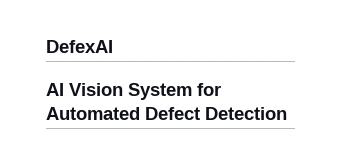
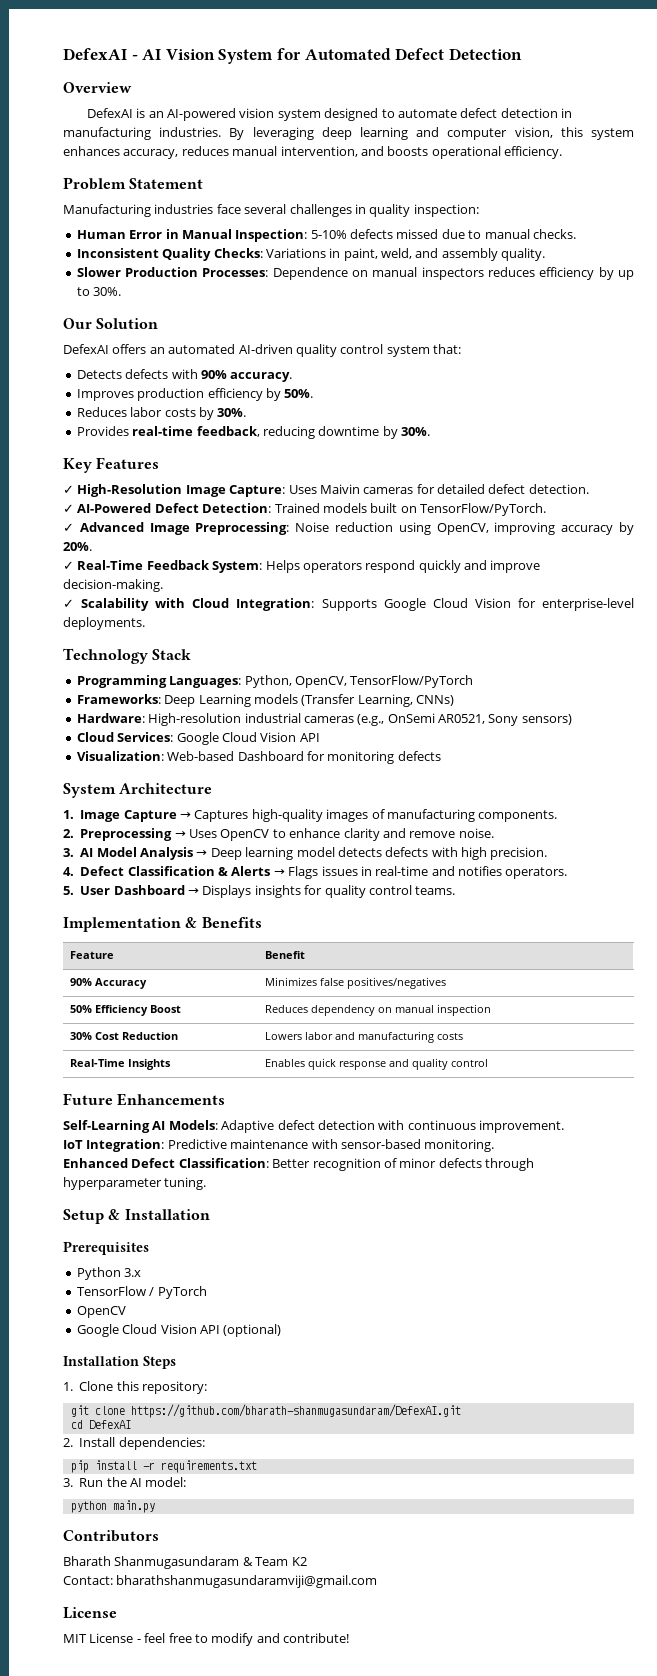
[46,40,113,53] DefexAI // -> [63,48,138,60] DefexAI -
(287, 113) none -> [63,82,132,93] [86,108,573,121] [63,127,634,140] [63,146,562,159] [63,177,204,190] [63,204,479,217] [76,229,576,242] [76,248,546,261] [76,267,634,280] [76,287,122,296] [63,318,159,329] [63,344,461,357] [76,369,293,382] [76,388,314,401] [76,407,247,420] [76,426,430,439] [63,457,160,473] [63,484,589,497] [63,503,546,516] [63,522,634,535] [63,542,92,551] [63,560,541,573] [63,579,163,592] [63,598,635,611] [63,617,145,630] [63,648,192,664] [76,675,474,688] [76,694,454,707] [76,713,572,726] [76,732,320,745] [76,751,441,764] [63,783,213,798] [63,809,558,822] [63,828,494,841] [63,847,548,860] [63,866,568,879] [63,885,456,898] [63,917,262,932] [69,951,114,959] [264,951,305,959] [69,978,147,989] [264,977,446,989] [69,1005,181,1016] [264,1004,491,1016] [69,1032,178,1040] [264,1031,463,1043] [69,1059,171,1070] [264,1058,488,1070] [63,1093,226,1106] [63,1120,564,1133] [63,1139,495,1152] [63,1158,534,1171] [63,1177,207,1190] [63,1209,210,1224] [63,1241,149,1255] [76,1267,142,1280] [76,1286,207,1299] [76,1306,126,1318] [76,1324,282,1337] [63,1356,176,1369] [63,1381,207,1394] [70,1404,461,1418] [70,1420,131,1429] [63,1437,205,1450] [70,1460,257,1473] [63,1477,187,1487] [70,1500,155,1513] [63,1530,159,1542] [63,1556,307,1569] [63,1575,378,1588] [63,1607,117,1619] [63,1633,349,1646] // Overview // DefexAI is an AI-powered vision system designed to automate defect detection in manufacturing industries. By leveraging deep learning and computer vision, this system enhances accuracy, reduces manual intervention, and boosts operational efficiency. // Problem Statement // Manufacturing industries face several challenges in quality inspection: // Human Error in Manual Inspection: 5-10% defects missed due to manual checks. // Inconsistent Quality Checks: Variations in paint, weld, and assembly quality. // Slower Production Processes: Dependence on manual inspectors reduces efficiency by up to 30%. // Our Solution // DefexAI offers an automated AI-driven quality control system that: // Detects defects with 90% accuracy. // Improves production efficiency by 50%. // Reduces labor costs by 30%. // Provides real-time feedback, reducing downtime by 30%. // Key Features // ✓ High-Resolution Image Capture: Uses Maivin cameras for detailed defect detection. // ✓ AI-Powered Defect Detection: Trained models built on TensorFlow/PyTorch. // ✓ Advanced Image Preprocessing: Noise reduction using OpenCV, improving accuracy by 20%. // ✓ Real-Time Feedback System: Helps operators respond quickly and improve decision-making. // ✓ Scalability with Cloud Integration: Supports Google Cloud Vision for enterprise-level deployments. // Technology Stack // Programming Languages: Python, OpenCV, TensorFlow/PyTorch // Frameworks: Deep Learning models (Transfer Learning, CNNs) // Hardware: High-resolution industrial cameras (e.g., OnSemi AR0521, Sony sensors) // Cloud Services: Google Cloud Vision API // Visualization: Web-based Dashboard for monitoring defects // System Architecture // 1. Image Capture → Captures high-quality images of manufacturing components. // 2. Preprocessing → Uses OpenCV to enhance clarity and remove noise. // 3. AI Model Analysis → Deep learning model detects defects with high precision. // 4. Defect Classification & Alerts → Flags issues in real-time and notifies operators. // 5. User Dashboard → Displays insights for quality control teams. // Implementation & Benefits // Feature | Benefit // 90% Accuracy | Minimizes false positives/negatives // 50% Efficiency Boost | Reduces dependency on manual inspection // 30% Cost Reduction | Lowers labor and manufacturing costs // Real-Time Insights | Enables quick response and quality control // Future Enhancements // Self-Learning AI Models: Adaptive defect detection with continuous improvement. // IoT Integration: Predictive maintenance with sensor-based monitoring. // Enhanced Defect Classification: Better recognition of minor defects through hyperparameter tuning. // Setup & Installation // Prerequisites // Python 3.x // TensorFlow / PyTorch // OpenCV // Google Cloud Vision API (optional) // Installation Steps // 1. Clone this repository: // git clone https://github.com/bharath-shanmugasundaram/DefexAI.git // cd DefexAI // 2. Install dependencies: // pip install -r requirements.txt // 3. Run the AI model: // python main.py // Contributors // Bharath Shanmugasundaram & Team K2 // Contact: bharathshanmugasundaramviji@gmail.com // License // MIT License - feel free to modify and contribute!

